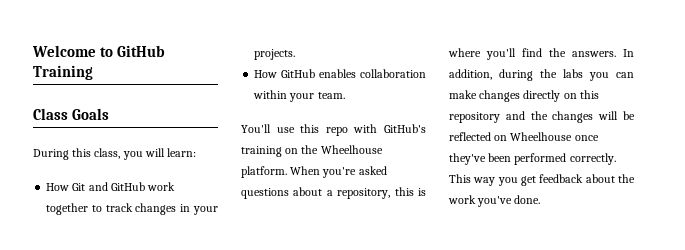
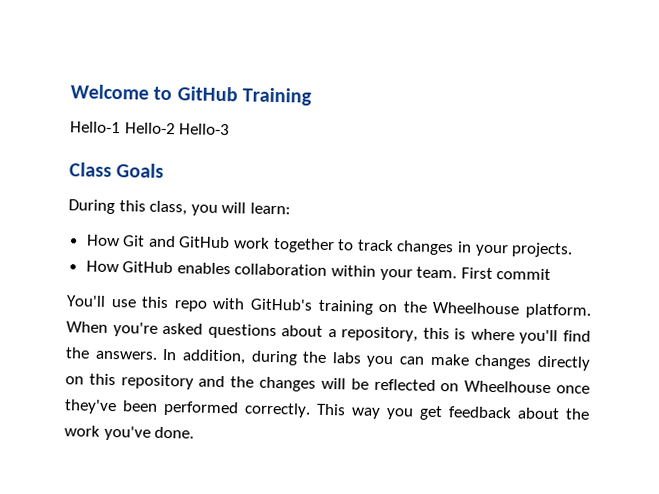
(93, 72) none -> [70,121,231,136] // Hello-1 Hello-2 Hello-3
(345, 95) none -> [460,267,552,281] First commit

